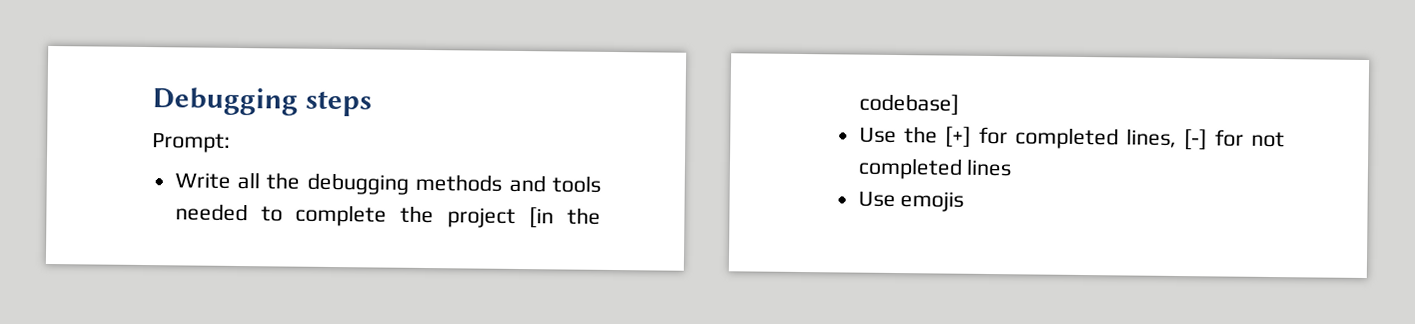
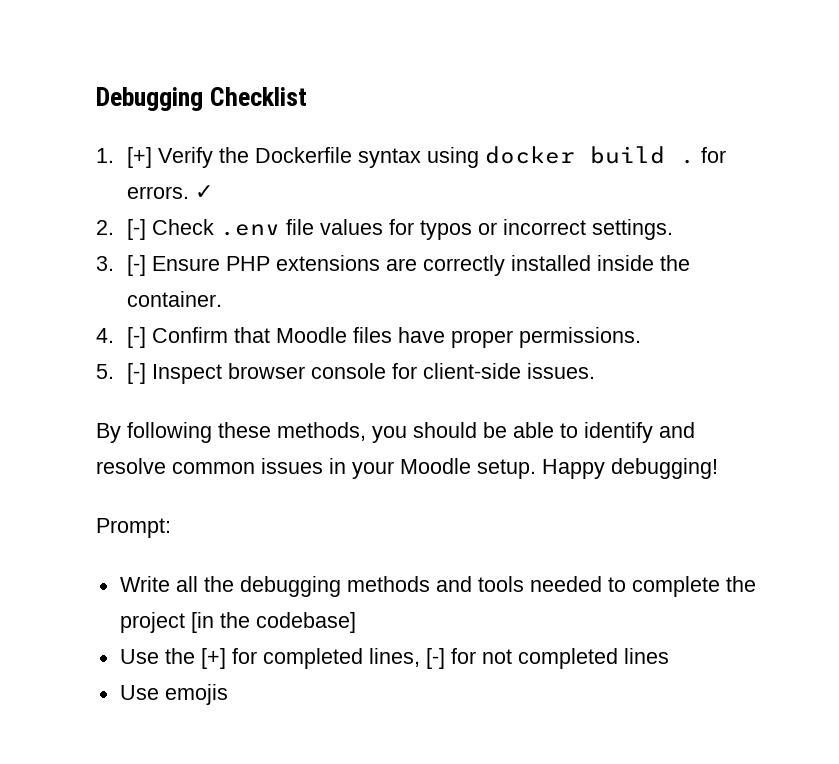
[304,90,372,117] steps -> [210,87,308,106] [96,146,726,168] [126,185,213,199] [96,219,673,240] [96,255,690,276] [126,291,222,307] [96,327,641,348] [96,363,595,384] [96,422,695,443] [96,458,718,479] Checklist // 1. [+] Verify the Dockerfile syntax using docker build . for errors. ✓ // 2. [-] Check .env file values for typos or incorrect settings. // 3. [-] Ensure PHP extensions are correctly installed inside the container. // 4. [-] Confirm that Moodle files have proper permissions. // 5. [-] Inspect browser console for client-side issues. // By following these methods, you should be able to identify and resolve common issues in your Moodle setup. Happy debugging!

